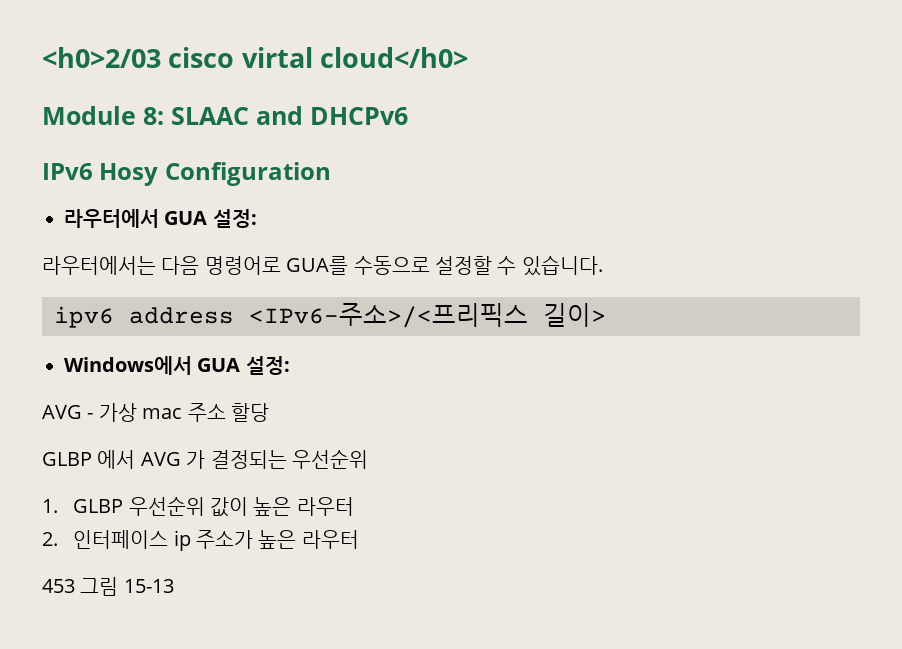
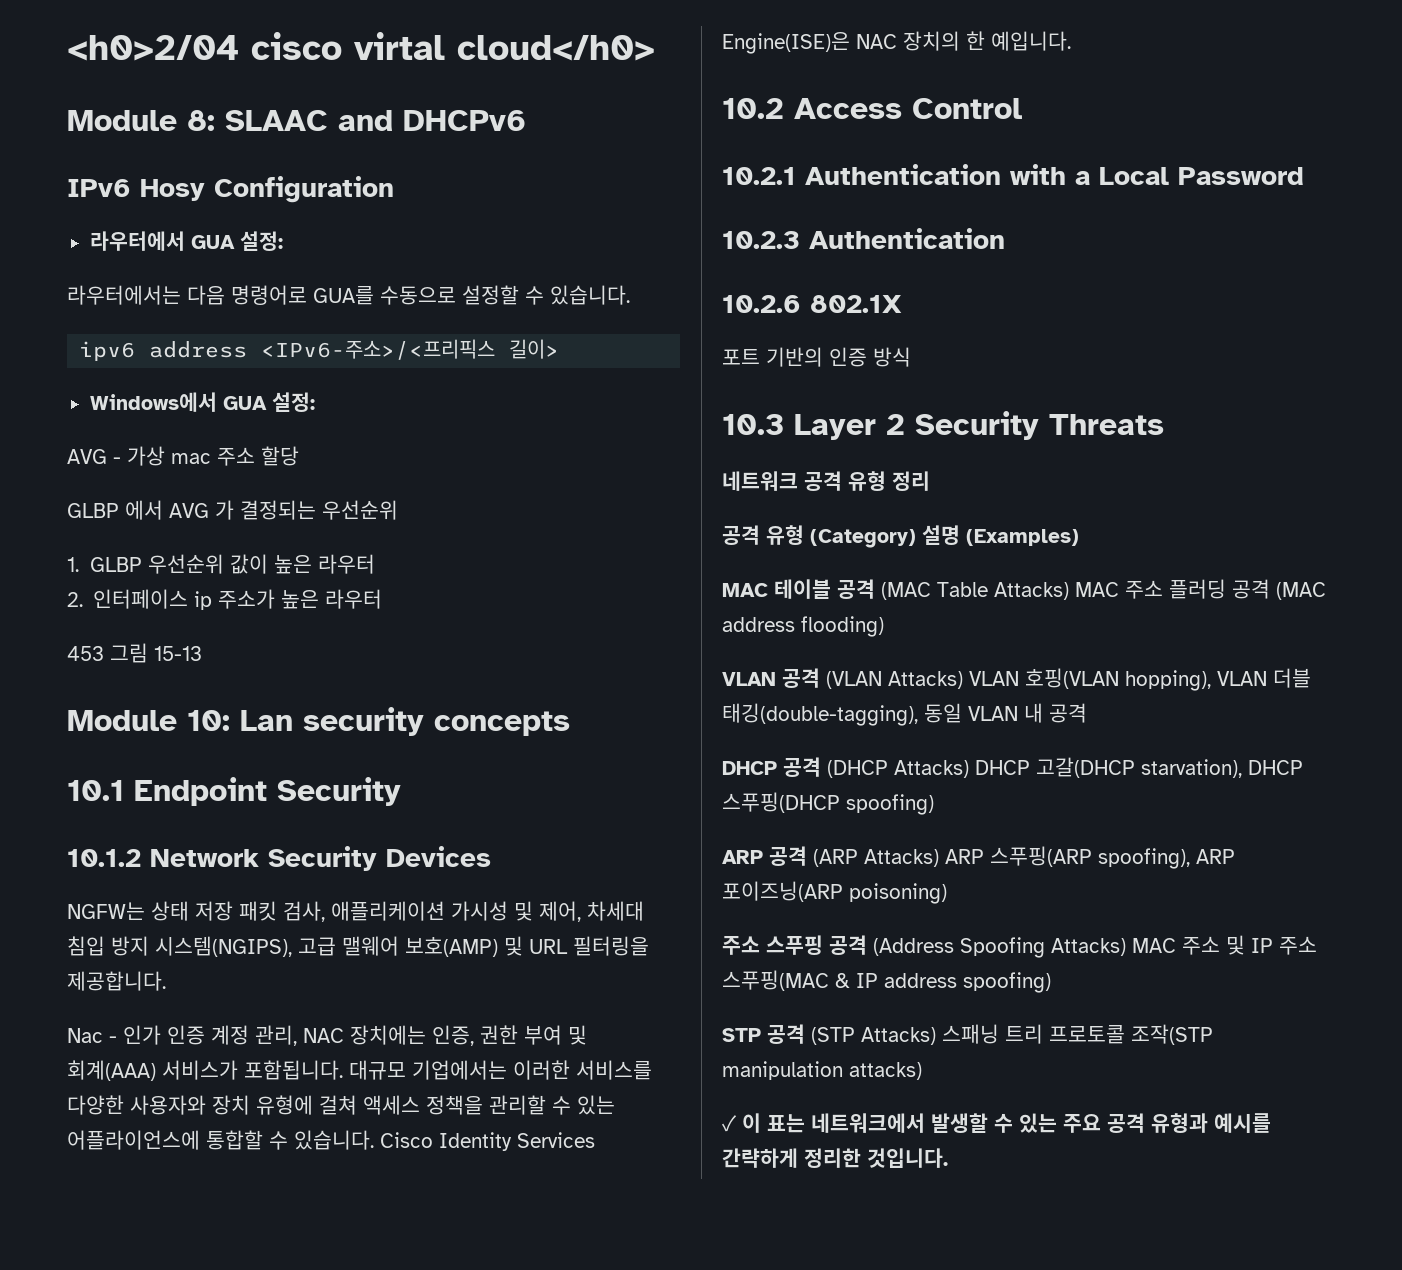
[42,47,161,68] <h0>2/03 -> [67,35,239,61] <h0>2/04
(174, 586) none -> [67,707,570,736] [67,777,401,806] [67,846,491,871] [67,901,644,922] [67,936,649,957] [67,971,166,991] [67,1025,587,1046] [67,1060,652,1081] [67,1095,615,1115] [67,1130,595,1151] [722,31,1071,54] [722,98,1022,119] [722,164,1304,185] [722,228,1005,249] [722,295,902,313] [722,347,911,367] [722,411,1164,440] [722,471,930,491] [722,525,1079,548] [722,579,1326,600] [722,616,884,637] [722,668,1311,691] [722,703,1087,726] [722,757,1303,778] [722,792,934,815] [722,846,1235,869] [722,881,947,904] [722,935,1317,958] [722,970,1051,993] [722,1024,1213,1045] [722,1061,922,1080] [722,1113,1271,1133] [722,1148,948,1168] // Module 10: Lan security concepts // 10.1 Endpoint Security // 10.1.2 Network Security Devices // NGFW는 상태 저장 패킷 검사, 애플리케이션 가시성 및 제어, 차세대 침입 방지 시스템(NGIPS), 고급 맬웨어 보호(AMP) 및 URL 필터링을 제공합니다. // Nac - 인가 인증 계정 관리, NAC 장치에는 인증, 권한 부여 및 회계(AAA) 서비스가 포함됩니다. 대규모 기업에서는 이러한 서비스를 다양한 사용자와 장치 유형에 걸쳐 액세스 정책을 관리할 수 있는 어플라이언스에 통합할 수 있습니다. Cisco Identity Services Engine(ISE)은 NAC 장치의 한 예입니다. // 10.2 Access Control // 10.2.1 Authentication with a Local Password // 10.2.3 Authentication // 10.2.6 802.1X // 포트 기반의 인증 방식 // 10.3 Layer 2 Security Threats // 네트워크 공격 유형 정리 // 공격 유형 (Category) 설명 (Examples) // MAC 테이블 공격 (MAC Table Attacks) MAC 주소 플러딩 공격 (MAC address flooding) // VLAN 공격 (VLAN Attacks) VLAN 호핑(VLAN hopping), VLAN 더블 태깅(double-tagging), 동일 VLAN 내 공격 // DHCP 공격 (DHCP Attacks) DHCP 고갈(DHCP starvation), DHCP 스푸핑(DHCP spoofing) // ARP 공격 (ARP Attacks) ARP 스푸핑(ARP spoofing), ARP 포이즈닝(ARP poisoning) // 주소 스푸핑 공격 (Address Spoofing Attacks) MAC 주소 및 IP 주소 스푸핑(MAC & IP address spoofing) // STP 공격 (STP Attacks) 스패닝 트리 프로토콜 조작(STP manipulation attacks) // ✓ 이 표는 네트워크에서 발생할 수 있는 주요 공격 유형과 예시를 간략하게 정리한 것입니다.

